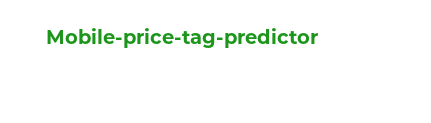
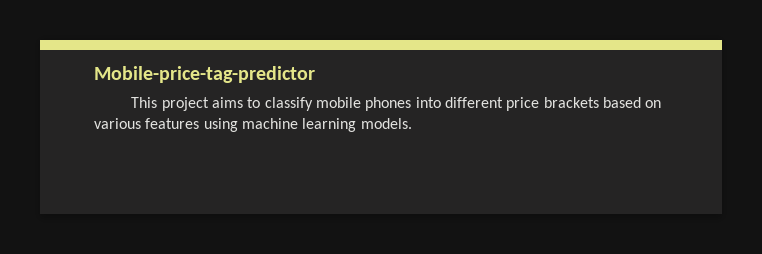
(318, 38) none -> [131,97,662,111] [94,118,412,132] // This project aims to classify mobile phones into different price brackets based on various features using machine learning models.

